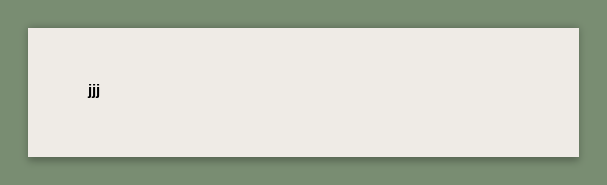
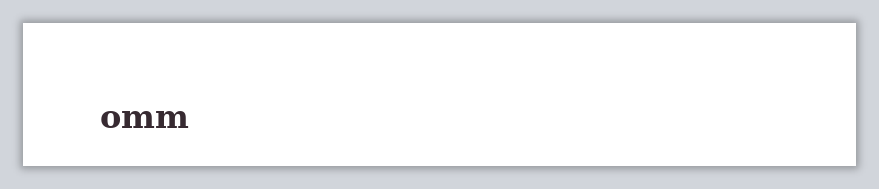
[87,84,100,98] jjj -> [100,111,189,128] omm

